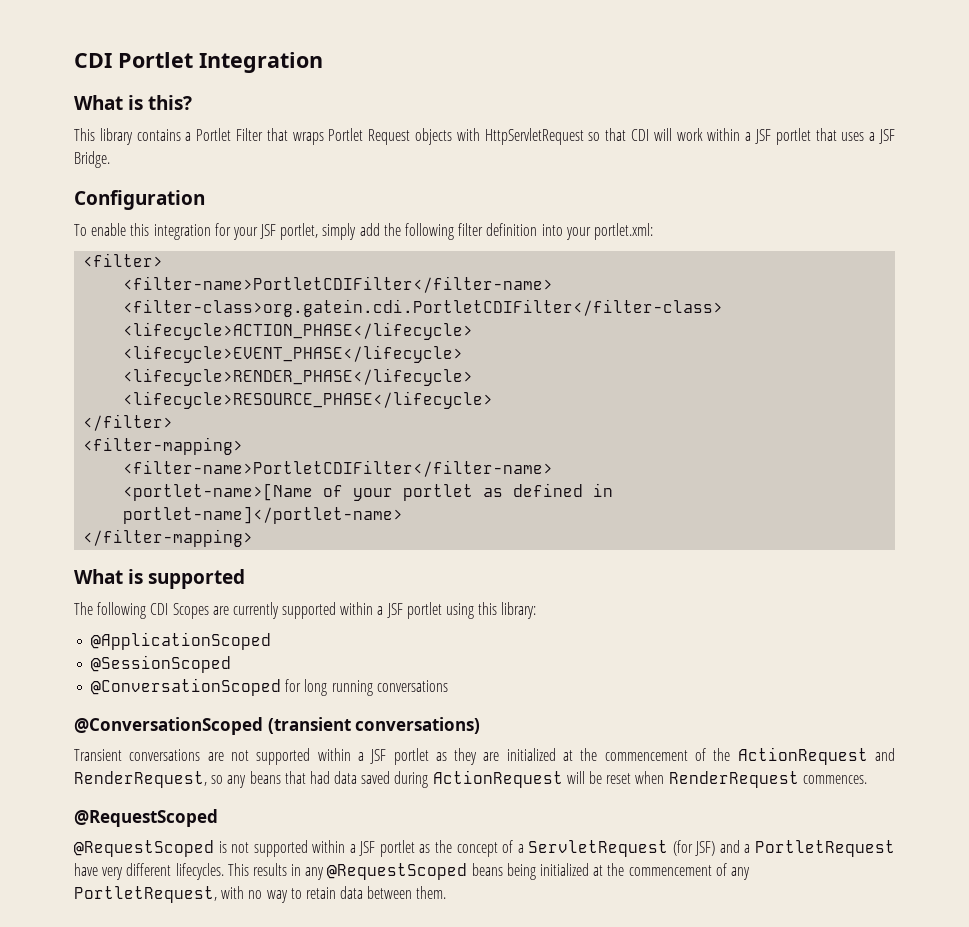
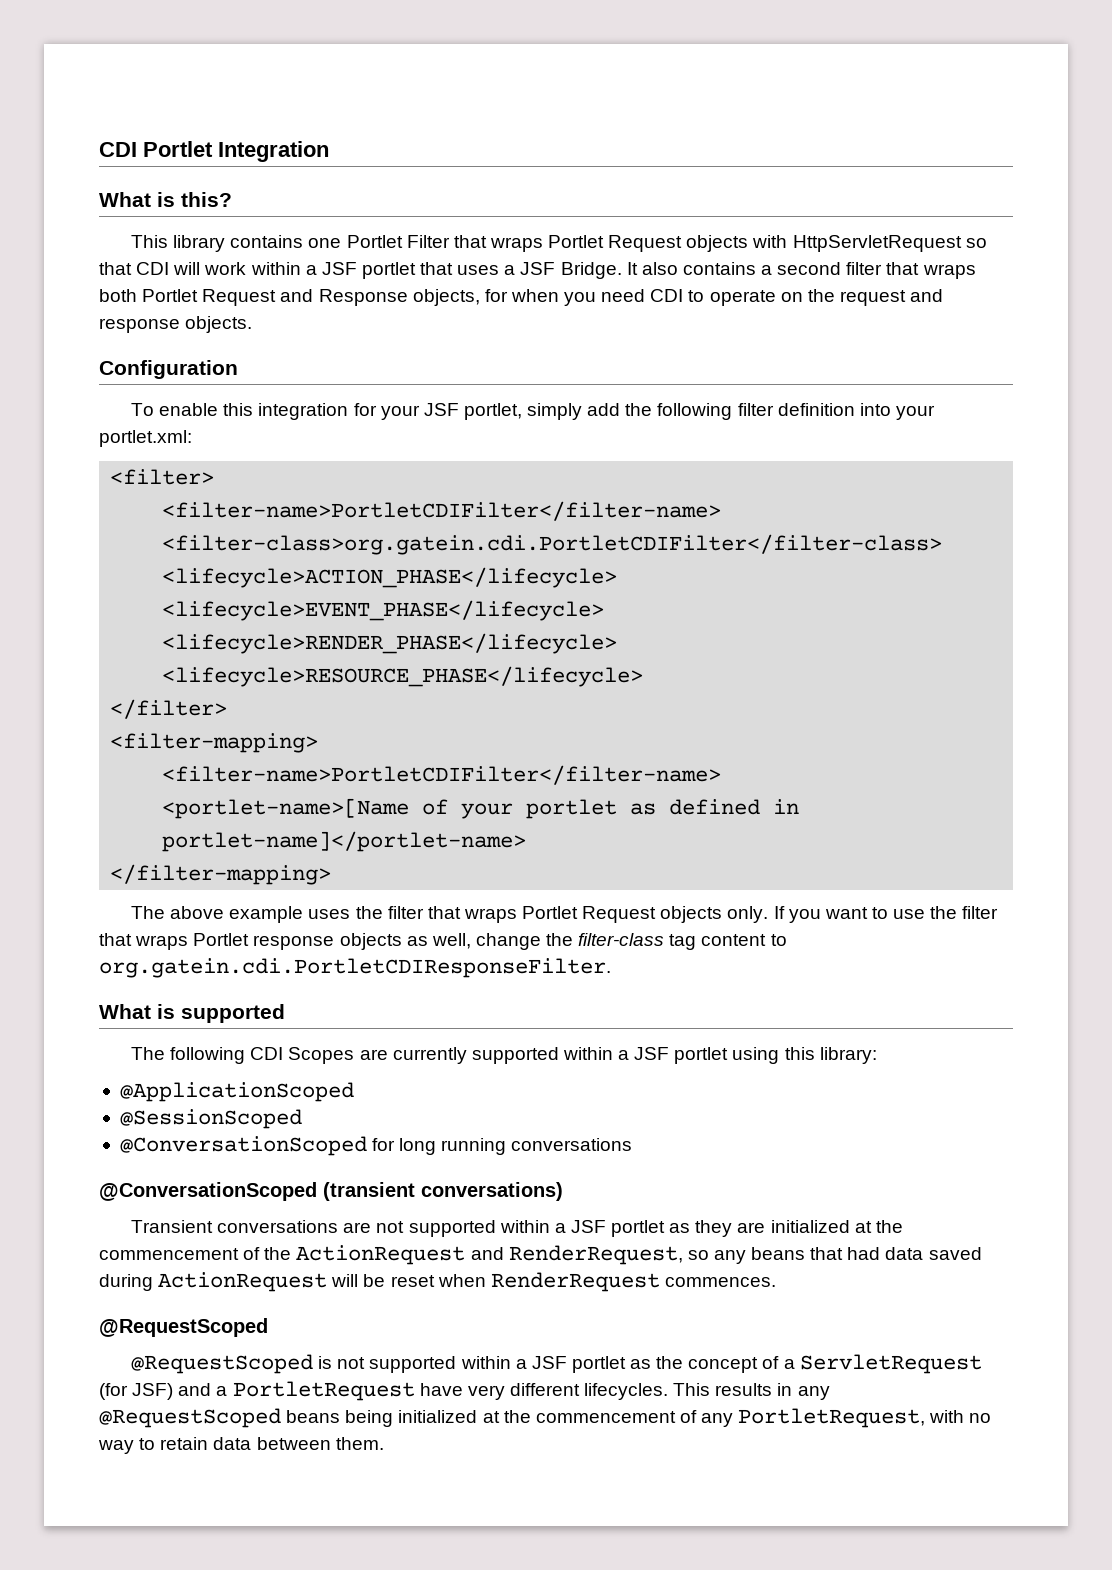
[185,132,192,141] a -> [308,238,342,248] one
(110, 159) none -> [626,262,976,279] [99,289,944,306] [99,316,253,333] It also contains a second filter that wraps both Portlet Request and Response objects, for when you need CDI to operate on the request and response objects.
(254, 538) none -> [131,906,999,923] [99,933,787,950] [99,958,611,978] // The above example uses the filter that wraps Portlet Request objects only. If you want to use the filter that wraps Portlet response objects as well, change the filter-class tag content to org.gatein.cdi.PortletCDIResponseFilter.

